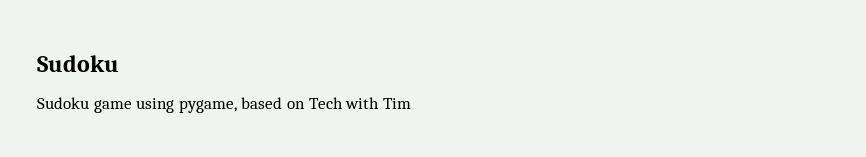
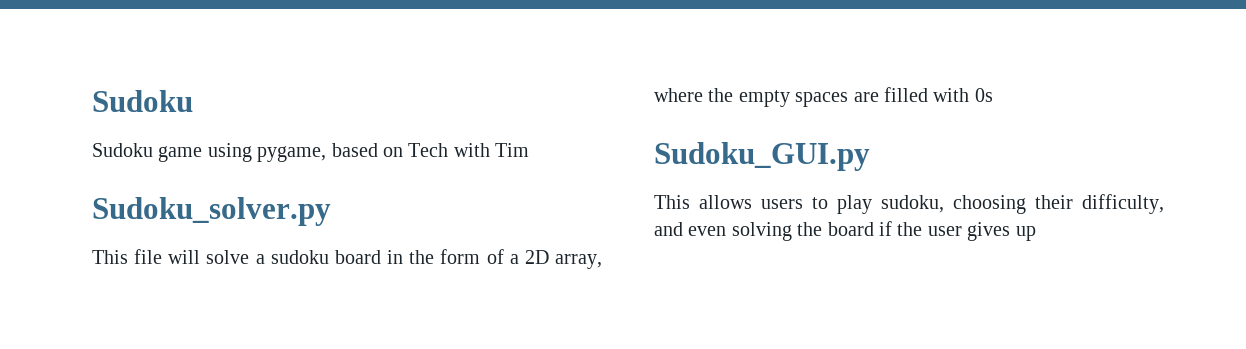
(411, 103) none -> [92,197,331,226] [92,249,602,269] [654,87,993,107] [654,142,870,171] [654,194,1164,214] [654,221,1036,241] // Sudoku_solver.py // This file will solve a sudoku board in the form of a 2D array, where the empty spaces are filled with 0s // Sudoku_GUI.py // This allows users to play sudoku, choosing their difficulty, and even solving the board if the user gives up

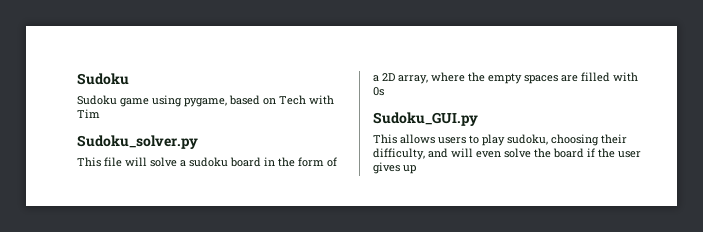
[688,222,792,241] even solving -> [451,148,531,158] will even solve

